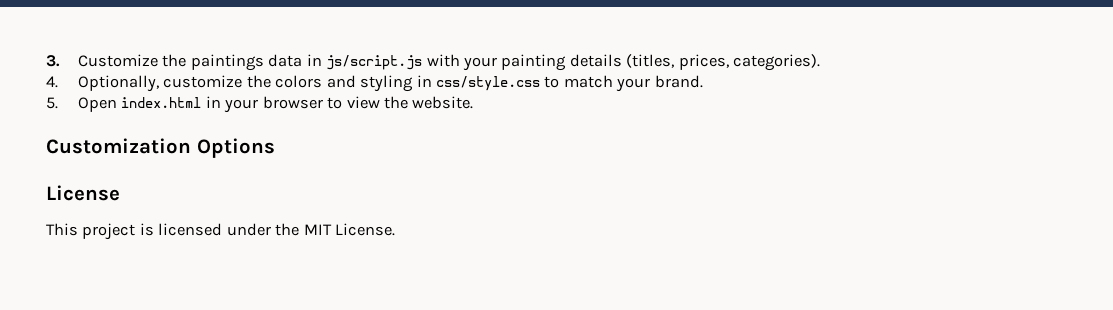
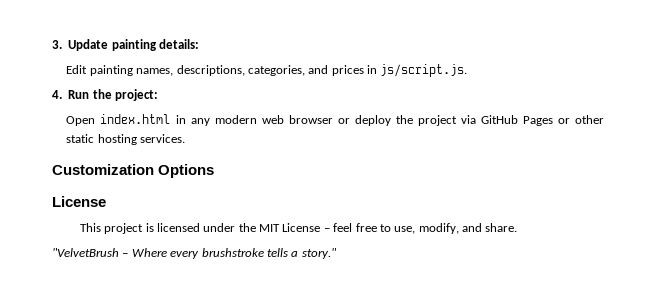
[77,54,821,71] [46,75,703,92] [46,96,474,113] Customize the paintings data in js/script.js with your painting details (titles, prices, categories). // 4. Optionally, customize the colors and styling in css/style.css to match your brand. // 5. Open index.html in your browser to view the website. -> [68,39,199,51] [66,64,468,77] [52,89,158,101] [66,114,605,126] [66,134,186,145] Update painting details: // Edit painting names, descriptions, categories, and prices in js/script.js. // 4. Run the project: // Open index.html in any modern web browser or deploy the project via GitHub Pages or other static hosting services.
[335,223,396,236] License. -> [282,223,518,234] [52,248,337,259] License – feel free to use, modify, and share. // "VelvetBrush – Where every brushstroke tells a story."

